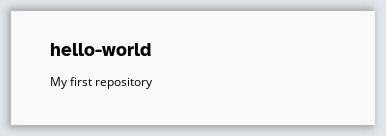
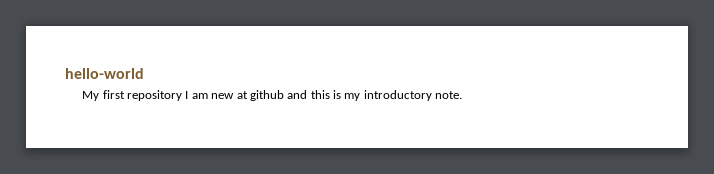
(154, 83) none -> [185,90,463,101] I am new at github and this is my introductory note.

